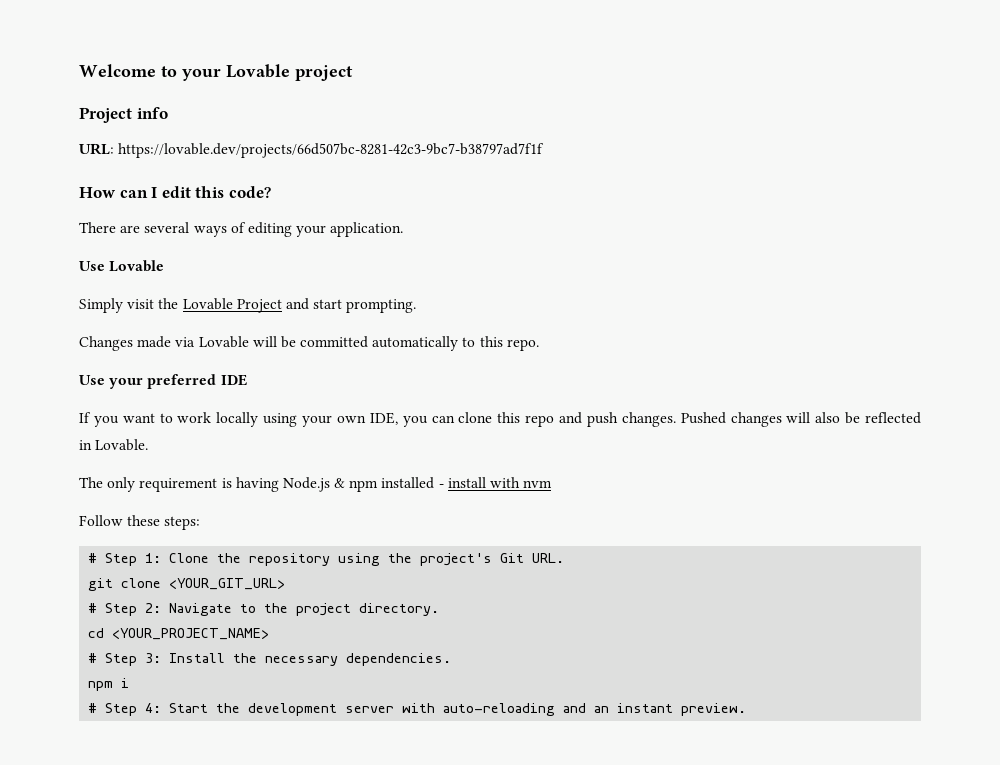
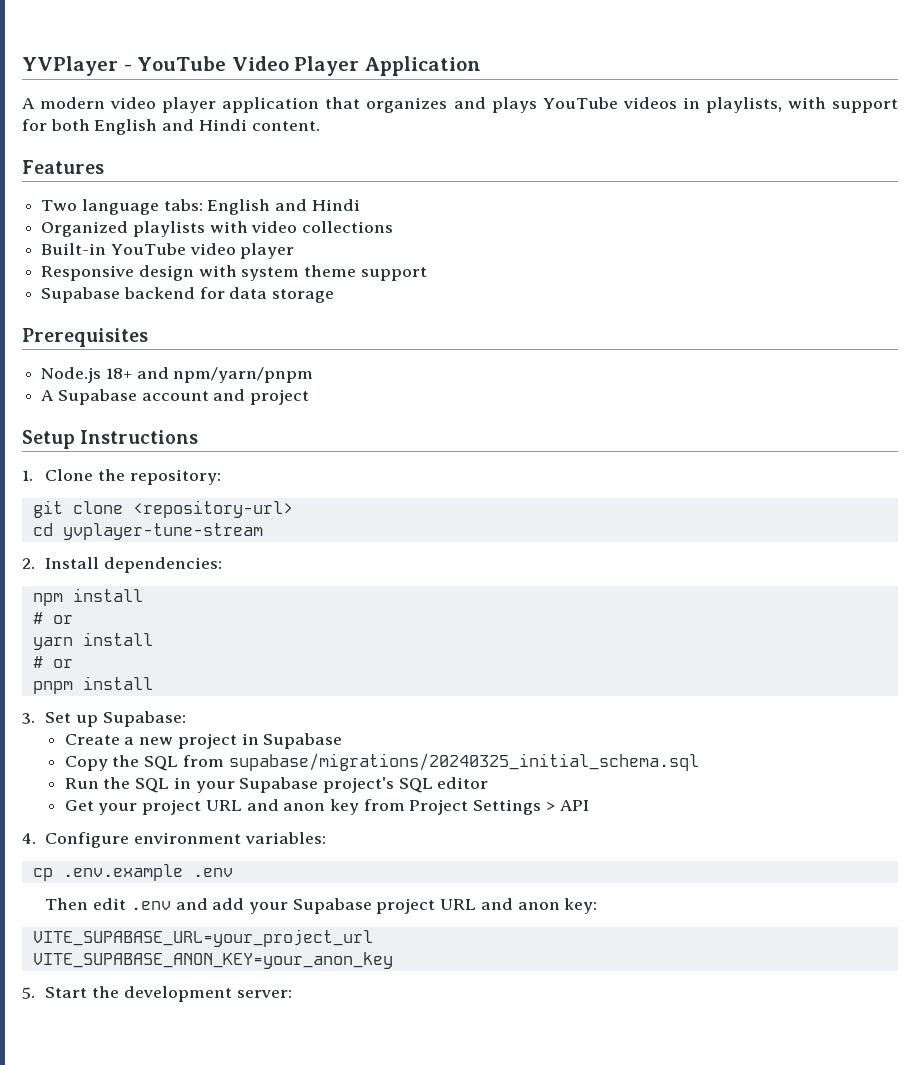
[79,64,353,81] [79,107,168,123] [79,143,545,158] [79,186,271,198] [79,222,404,237] [79,260,165,272] [79,298,417,313] [79,336,539,351] [79,374,247,389] [79,412,921,427] [79,439,149,451] [79,477,553,492] [79,515,201,530] [88,553,565,566] [88,578,286,591] [88,603,440,616] [88,628,270,640] [88,653,452,666] [88,678,130,691] [88,703,747,716] Welcome to your Lovable project // Project info // URL: https://lovable.dev/projects/66d507bc-8281-42c3-9bc7-b38797ad7f1f // How can I edit this code? // There are several ways of editing your application. // Use Lovable // Simply visit the Lovable Project and start prompting. // Changes made via Lovable will be committed automatically to this repo. // Use your preferred IDE // If you want to work locally using your own IDE, you can clone this repo and push changes. Pushed changes will also be reflected in Lovable. // The only requirement is having Node.js & npm installed - install with nvm // Follow these steps: // # Step 1: Clone the repository using the project's Git URL. // git clone <YOUR_GIT_URL> // # Step 2: Navigate to the project directory. // cd <YOUR_PROJECT_NAME> // # Step 3: Install the necessary dependencies. // npm i // # Step 4: Start the development server with auto-reloading and an instant preview. -> [22,56,481,76] [22,97,898,113] [22,119,320,135] [22,160,104,174] [41,199,360,215] [41,221,394,237] [41,243,295,259] [41,265,427,281] [41,287,335,303] [22,328,148,347] [41,367,314,383] [41,389,310,405] [22,430,199,449] [22,469,221,485] [32,500,293,518] [32,523,263,540] [22,557,223,573] [32,588,143,606] [32,612,73,624] [32,632,153,650] [32,656,73,668] [32,676,153,694] [22,711,186,727] [64,733,343,749] [64,753,699,771] [64,777,489,793] [64,799,589,815] [22,832,326,848] [32,864,233,881] [45,898,598,914] [32,929,373,947] [32,952,393,969] [22,986,292,1002] YVPlayer - YouTube Video Player Application // A modern video player application that organizes and plays YouTube videos in playlists, with support for both English and Hindi content. // Features // Two language tabs: English and Hindi // Organized playlists with video collections // Built-in YouTube video player // Responsive design with system theme support // Supabase backend for data storage // Prerequisites // Node.js 18+ and npm/yarn/pnpm // A Supabase account and project // Setup Instructions // 1. Clone the repository: // git clone <repository-url> // cd yvplayer-tune-stream // 2. Install dependencies: // npm install // # or // yarn install // # or // pnpm install // 3. Set up Supabase: // Create a new project in Supabase // Copy the SQL from supabase/migrations/20240325_initial_schema.sql // Run the SQL in your Supabase project's SQL editor // Get your project URL and anon key from Project Settings > API // 4. Configure environment variables: // cp .env.example .env // Then edit .env and add your Supabase project URL and anon key: // VITE_SUPABASE_URL=your_project_url // VITE_SUPABASE_ANON_KEY=your_anon_key // 5. Start the development server:

